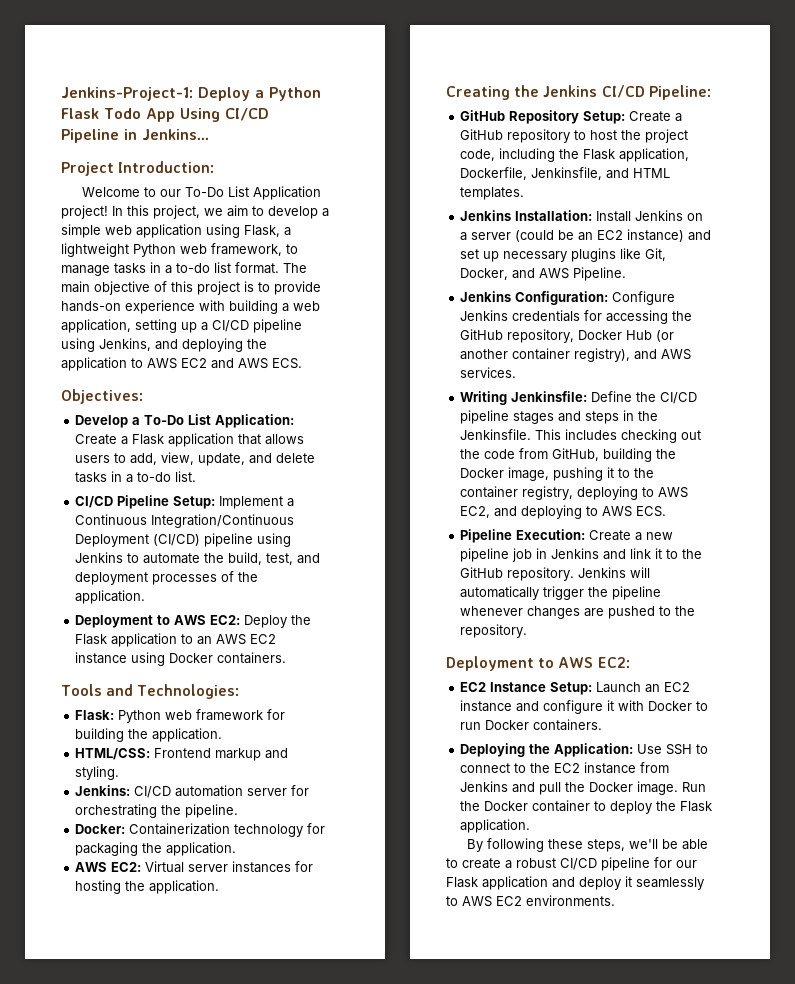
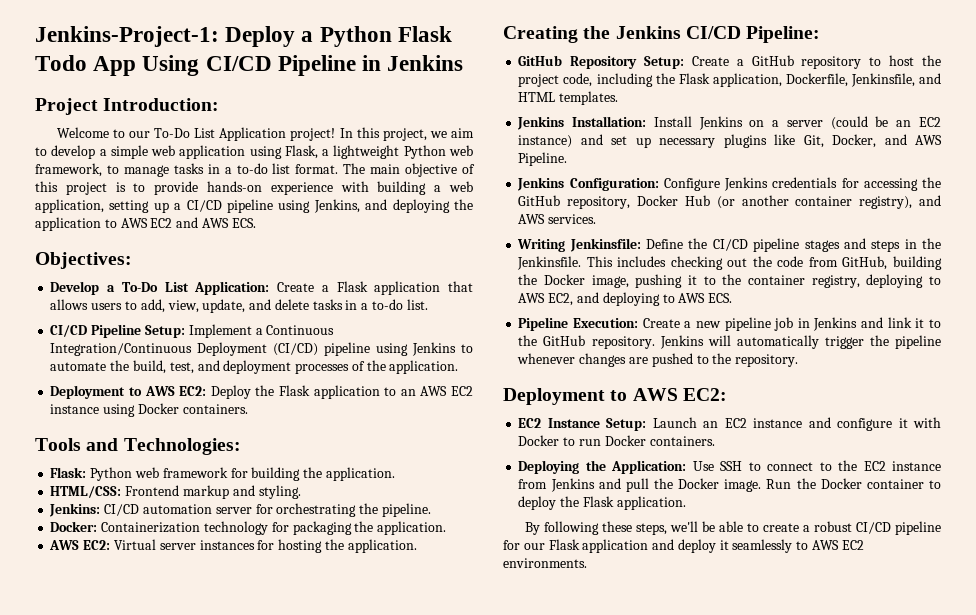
[142,129,209,141] Jenkins... -> [387,55,464,71] Jenkins

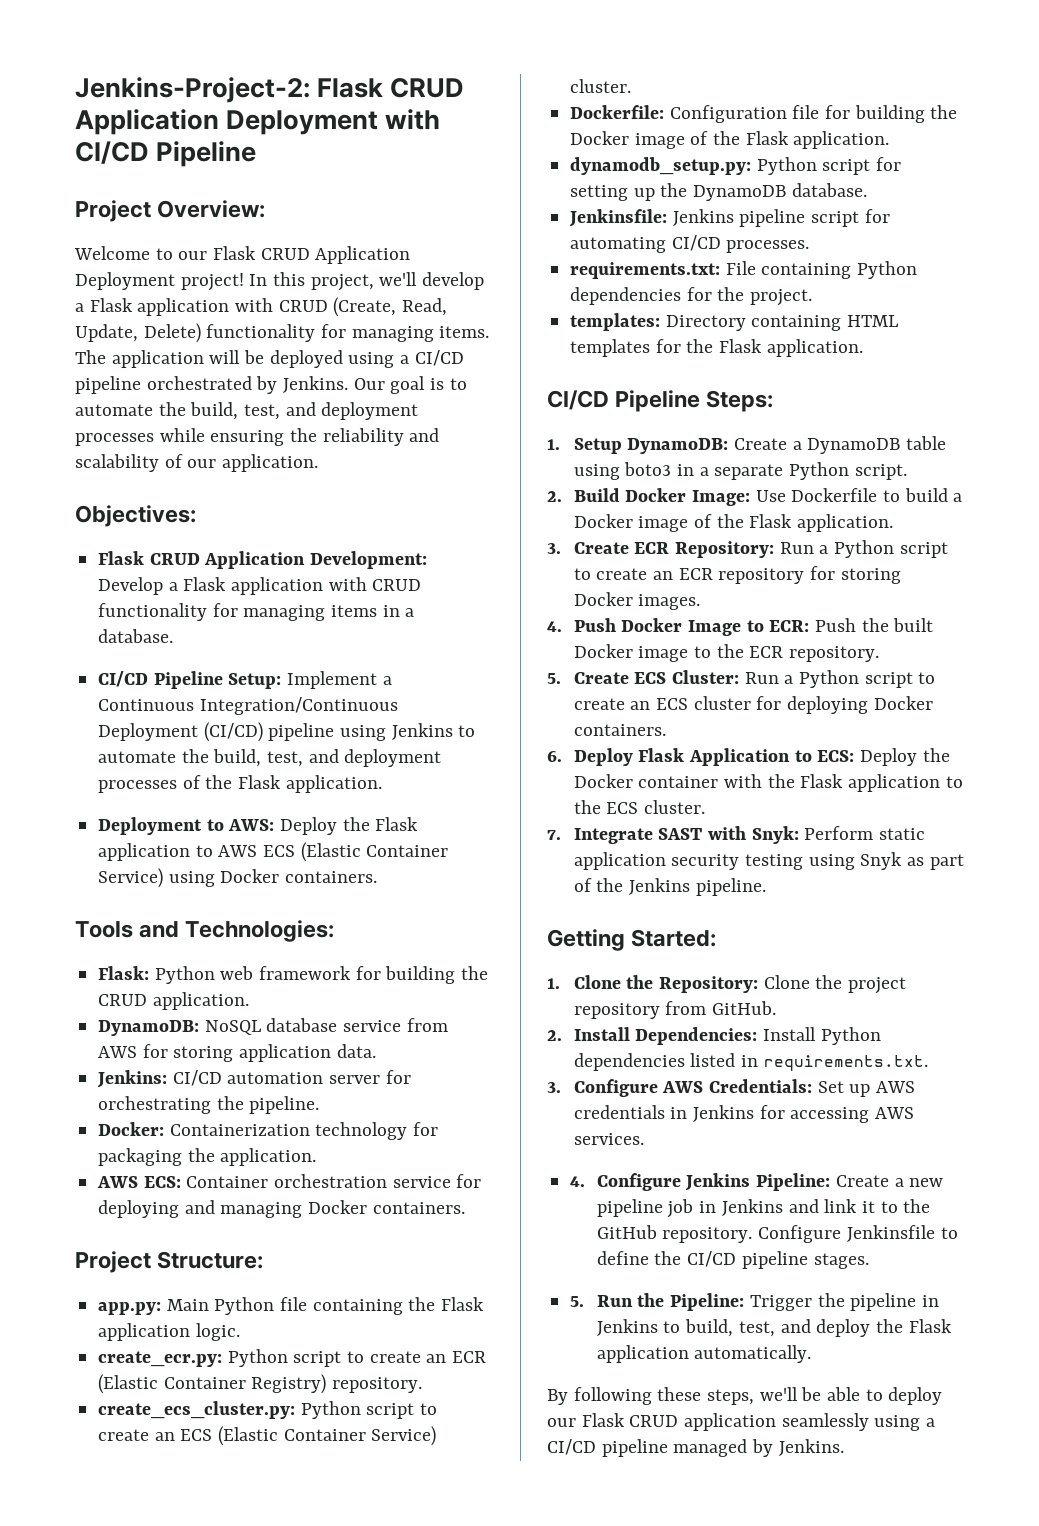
[35,26,452,47] [35,55,464,76] [35,98,220,115] Jenkins-Project-1: Deploy a Python Flask Todo App Using CI/CD Pipeline in Jenkins // Project Introduction: -> [75,77,465,103] [75,109,441,135] [75,141,257,167] [75,200,266,222] Jenkins-Project-2: Flask CRUD Application Deployment with CI/CD Pipeline // Project Overview:
[154,127,474,141] [35,145,473,159] [35,163,476,177] [35,181,474,195] [35,199,473,213] [35,217,256,231] [35,252,132,269] [50,281,474,295] [50,299,428,313] To-Do List Application project! In this project, we aim to develop a simple web application using Flask, a lightweight Python web framework, to manage tasks in a to-do list format. The main objective of this project is to provide hands-on experience with building a web application, setting up a CI/CD pipeline using Jenkins, and deploying the application to AWS EC2 and AWS ECS. // Objectives: // Develop a To-Do List Application: Create a Flask application that allows users to add, view, update, and delete tasks in a to-do list. -> [213,246,411,264] [75,272,485,291] [75,297,448,317] [75,323,490,343] [75,350,464,368] [75,376,467,394] [75,402,419,420] [75,428,440,446] [75,454,319,472] [75,505,196,527] [98,551,428,569] [98,577,422,595] [98,603,415,621] [98,629,174,643] Flask CRUD Application Deployment project! In this project, we'll develop a Flask application with CRUD (Create, Read, Update, Delete) functionality for managing items. The application will be deployed using a CI/CD pipeline orchestrated by Jenkins. Our goal is to automate the build, test, and deployment processes while ensuring the reliability and scalability of our application. // Objectives: // Flask CRUD Application Development: Develop a Flask application with CRUD functionality for managing items in a database.
(386, 365) none -> [238,775,282,789] Flask
[144,386,207,396] AWS EC2: -> [228,819,275,831] AWS:
[400,386,474,396] [50,404,100,414] an AWS EC2 instance -> [218,842,449,862] [98,868,164,888] AWS ECS (Elastic Container Service)
[325,467,395,481] [50,485,301,499] application. // HTML/CSS: Frontend markup and styling. -> [98,992,249,1010] [98,1018,448,1036] [98,1044,376,1062] CRUD application. // DynamoDB: NoSQL database service from AWS for storing application data.
[83,539,417,553] [503,26,821,43] [518,55,941,69] [518,73,941,87] [518,91,619,105] [517,116,941,130] [518,134,942,148] [518,152,568,166] [517,177,941,191] [518,195,941,209] [518,214,597,224] [517,238,942,252] [517,256,943,270] [518,274,941,288] [518,292,733,306] [518,317,639,331] EC2: Virtual server instances for hosting the application. // Creating the Jenkins CI/CD Pipeline: // GitHub Repository Setup: Create a GitHub repository to host the project code, including the Flask application, Dockerfile, Jenkinsfile, and HTML templates. // Jenkins Installation: Install Jenkins on a server (could be an EC2 instance) and set up necessary plugins like Git, Docker, and AWS Pipeline. // Jenkins Configuration: Configure Jenkins credentials for accessing the GitHub repository, Docker Hub (or another container registry), and AWS services. // Writing Jenkinsfile: Define the CI/CD pipeline stages and steps in the Jenkinsfile. This includes checking out the code from GitHub, building the Docker image, pushing it to the container registry, deploying to AWS EC2, and deploying to AWS ECS. // Pipeline Execution: -> [143,1174,482,1188] [98,1200,465,1218] [75,1251,264,1273] [98,1297,485,1315] [98,1323,240,1341] [98,1349,487,1367] [98,1374,423,1394] [98,1401,438,1419] [98,1426,437,1446] [570,79,632,93] [570,105,958,123] [570,131,890,149] [570,157,902,175] [570,183,867,201] [569,209,890,227] [570,235,810,253] [570,261,918,279] [570,287,813,306] [570,313,899,331] [570,339,863,357] [547,390,774,412] [547,436,947,454] [573,462,907,480] [547,488,963,506] [573,514,894,532] [547,540,948,558] [573,566,901,584] [573,592,701,610] [547,618,934,636] [573,644,880,662] [547,670,936,688] [573,696,933,714] [573,724,666,736] [547,748,950,766] [573,774,963,792] [573,800,706,814] [547,826,926,844] [573,852,964,870] [573,878,766,896] [547,929,717,951] [547,975,907,994] [573,1001,777,1019] [547,1027,881,1045] [573,1053,928,1071] [547,1079,916,1097] [573,1105,915,1123] [573,1133,644,1145] [570,1173,831,1191] ECS: Container orchestration service for deploying and managing Docker containers. // Project Structure: // app.py: Main Python file containing the Flask application logic. // create_ecr.py: Python script to create an ECR (Elastic Container Registry) repository. // create_ecs_cluster.py: Python script to create an ECS (Elastic Container Service) cluster. // Dockerfile: Configuration file for building the Docker image of the Flask application. // dynamodb_setup.py: Python script for setting up the DynamoDB database. // Jenkinsfile: Jenkins pipeline script for automating CI/CD processes. // requirements.txt: File containing Python dependencies for the project. // templates: Directory containing HTML templates for the Flask application. // CI/CD Pipeline Steps: // 1. Setup DynamoDB: Create a DynamoDB table using boto3 in a separate Python script. // 2. Build Docker Image: Use Dockerfile to build a Docker image of the Flask application. // 3. Create ECR Repository: Run a Python script to create an ECR repository for storing Docker images. // 4. Push Docker Image to ECR: Push the built Docker image to the ECR repository. // 5. Create ECS Cluster: Run a Python script to create an ECS cluster for deploying Docker containers. // 6. Deploy Flask Application to ECS: Deploy the Docker container with the Flask application to the ECS cluster. // 7. Integrate SAST with Snyk: Perform static application security testing using Snyk as part of the Jenkins pipeline. // Getting Started: // 1. Clone the Repository: Clone the project repository from GitHub. // 2. Install Dependencies: Install Python dependencies listed in requirements.txt. // 3. Configure AWS Credentials: Set up AWS credentials in Jenkins for accessing AWS services. // 4. Configure Jenkins Pipeline:
[659,335,941,349] [517,353,799,367] [503,388,727,405] [518,417,941,431] [518,435,715,446] [518,460,941,474] [518,478,941,492] Jenkins will automatically trigger the pipeline whenever changes are pushed to the repository. // Deployment to AWS EC2: // EC2 Instance Setup: Launch an EC2 instance and configure it with Docker to run Docker containers. // Deploying the Application: Use SSH to connect to the EC2 instance from Jenkins and pull the Docker image. Run the Docker container to -> [758,1225,958,1243] [596,1251,869,1269] [570,1293,939,1311] [596,1319,811,1337] Configure Jenkinsfile to define the CI/CD pipeline stages. // 5. Run the Pipeline: Trigger the pipeline in Jenkins to build, test, and
[616,496,686,510] application. -> [596,1345,812,1363] application automatically.
[762,521,941,535] [503,539,864,553] [503,558,587,568] create a robust CI/CD pipeline for our Flask application and deploy it seamlessly to AWS EC2 environments. -> [888,1387,943,1405] [547,1413,936,1431] [547,1439,844,1457] deploy our Flask CRUD application seamlessly using a CI/CD pipeline managed by Jenkins.

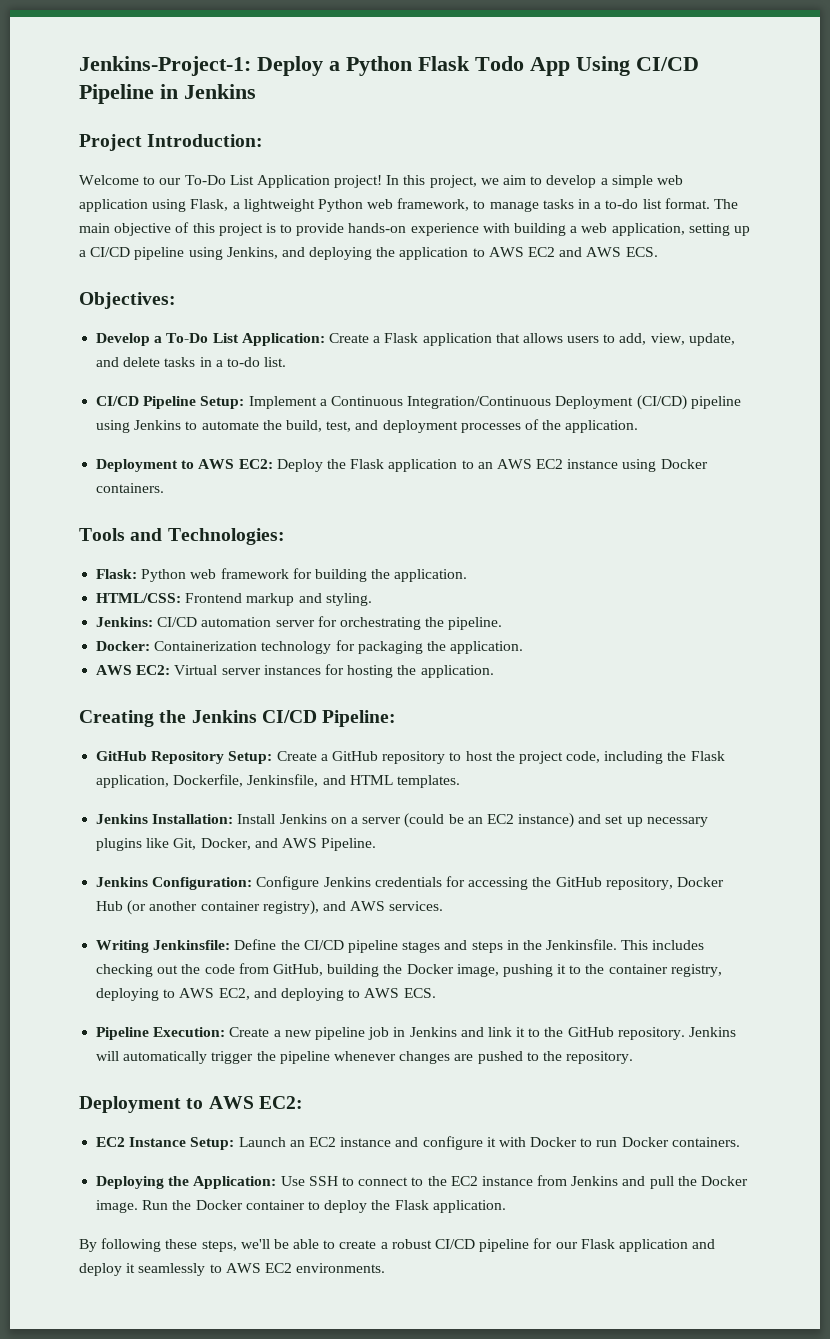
[75,77,465,103] [75,109,441,135] [75,141,257,167] [75,200,266,222] Jenkins-Project-2: Flask CRUD Application Deployment with CI/CD Pipeline // Project Overview: -> [79,56,699,76] [79,84,256,104] [79,134,264,151] Jenkins-Project-1: Deploy a Python Flask Todo App Using CI/CD Pipeline in Jenkins // Project Introduction:
[213,246,411,264] [75,272,485,291] [75,297,448,317] [75,323,490,343] [75,350,464,368] [75,376,467,394] [75,402,419,420] [75,428,440,446] [75,454,319,472] [75,505,196,527] [98,551,428,569] [98,577,422,595] [98,603,415,621] [98,629,174,643] Flask CRUD Application Deployment project! In this project, we'll develop a Flask application with CRUD (Create, Read, Update, Delete) functionality for managing items. The application will be deployed using a CI/CD pipeline orchestrated by Jenkins. Our goal is to automate the build, test, and deployment processes while ensuring the reliability and scalability of our application. // Objectives: // Flask CRUD Application Development: Develop a Flask application with CRUD functionality for managing items in a database. -> [184,175,683,188] [79,198,738,212] [79,222,750,236] [79,247,658,260] [79,292,176,309] [96,333,735,346] [96,357,287,367] To-Do List Application project! In this project, we aim to develop a simple web application using Flask, a lightweight Python web framework, to manage tasks in a to-do list format. The main objective of this project is to provide hands-on experience with building a web application, setting up a CI/CD pipeline using Jenkins, and deploying the application to AWS EC2 and AWS ECS. // Objectives: // Develop a To-Do List Application: Create a Flask application that allows users to add, view, update, and delete tasks in a to-do list.
[238,775,282,789] Flask -> (562, 425) none
[228,819,275,831] AWS: -> [198,459,273,469] AWS EC2:
[218,842,449,862] [98,868,164,888] AWS ECS (Elastic Container Service) -> [477,459,619,469] an AWS EC2 instance
[98,992,249,1010] [98,1018,448,1036] [98,1044,376,1062] CRUD application. // DynamoDB: NoSQL database service from AWS for storing application data. -> [394,569,468,582] [96,593,372,606] application. // HTML/CSS: Frontend markup and styling.
[143,1174,482,1188] [98,1200,465,1218] [75,1251,264,1273] [98,1297,485,1315] [98,1323,240,1341] [98,1349,487,1367] [98,1374,423,1394] [98,1401,438,1419] [98,1426,437,1446] [570,79,632,93] [570,105,958,123] [570,131,890,149] [570,157,902,175] [570,183,867,201] [569,209,890,227] [570,235,810,253] [570,261,918,279] [570,287,813,306] [570,313,899,331] [570,339,863,357] [547,390,774,412] [547,436,947,454] [573,462,907,480] [547,488,963,506] [573,514,894,532] [547,540,948,558] [573,566,901,584] [573,592,701,610] [547,618,934,636] [573,644,880,662] [547,670,936,688] [573,696,933,714] [573,724,666,736] [547,748,950,766] [573,774,963,792] [573,800,706,814] [547,826,926,844] [573,852,964,870] [573,878,766,896] [547,929,717,951] [547,975,907,994] [573,1001,777,1019] [547,1027,881,1045] [573,1053,928,1071] [547,1079,916,1097] [573,1105,915,1123] [573,1133,644,1145] [570,1173,831,1191] ECS: Container orchestration service for deploying and managing Docker containers. // Project Structure: // app.py: Main Python file containing the Flask application logic. // create_ecr.py: Python script to create an ECR (Elastic Container Registry) repository. // create_ecs_cluster.py: Python script to create an ECS (Elastic Container Service) cluster. // Dockerfile: Configuration file for building the Docker image of the Flask application. // dynamodb_setup.py: Python script for setting up the DynamoDB database. // Jenkinsfile: Jenkins pipeline script for automating CI/CD processes. // requirements.txt: File containing Python dependencies for the project. // templates: Directory containing HTML templates for the Flask application. // CI/CD Pipeline Steps: // 1. Setup DynamoDB: Create a DynamoDB table using boto3 in a separate Python script. // 2. Build Docker Image: Use Dockerfile to build a Docker image of the Flask application. // 3. Create ECR Repository: Run a Python script to create an ECR repository for storing Docker images. // 4. Push Docker Image to ECR: Push the built Docker image to the ECR repository. // 5. Create ECS Cluster: Run a Python script to create an ECS cluster for deploying Docker containers. // 6. Deploy Flask Application to ECS: Deploy the Docker container with the Flask application to the ECS cluster. // 7. Integrate SAST with Snyk: Perform static application security testing using Snyk as part of the Jenkins pipeline. // Getting Started: // 1. Clone the Repository: Clone the project repository from GitHub. // 2. Install Dependencies: Install Python dependencies listed in requirements.txt. // 3. Configure AWS Credentials: Set up AWS credentials in Jenkins for accessing AWS services. // 4. Configure Jenkins Pipeline: -> [136,664,494,678] [79,710,397,727] [96,751,725,764] [96,774,460,788] [96,813,708,828] [96,838,377,851] [96,876,724,890] [96,900,444,915] [96,939,705,953] [96,963,722,977] [96,988,436,1001] [96,1027,226,1040] EC2: Virtual server instances for hosting the application. // Creating the Jenkins CI/CD Pipeline: // GitHub Repository Setup: Create a GitHub repository to host the project code, including the Flask application, Dockerfile, Jenkinsfile, and HTML templates. // Jenkins Installation: Install Jenkins on a server (could be an EC2 instance) and set up necessary plugins like Git, Docker, and AWS Pipeline. // Jenkins Configuration: Configure Jenkins credentials for accessing the GitHub repository, Docker Hub (or another container registry), and AWS services. // Writing Jenkinsfile: Define the CI/CD pipeline stages and steps in the Jenkinsfile. This includes checking out the code from GitHub, building the Docker image, pushing it to the container registry, deploying to AWS EC2, and deploying to AWS ECS. // Pipeline Execution:
[758,1225,958,1243] [596,1251,869,1269] [570,1293,939,1311] [596,1319,811,1337] Configure Jenkinsfile to define the CI/CD pipeline stages. // 5. Run the Pipeline: Trigger the pipeline in Jenkins to build, test, and -> [689,1027,737,1037] [96,1051,634,1064] [79,1096,303,1113] [96,1136,740,1150] [96,1175,749,1189] [96,1200,320,1213] Jenkins will automatically trigger the pipeline whenever changes are pushed to the repository. // Deployment to AWS EC2: // EC2 Instance Setup: Launch an EC2 instance and configure it with Docker to run Docker containers. // Deploying the Application: Use SSH to connect to the EC2 instance from Jenkins and pull the Docker image. Run the Docker container to
[596,1345,812,1363] application automatically. -> [432,1200,506,1213] application.
[888,1387,943,1405] [547,1413,936,1431] [547,1439,844,1457] deploy our Flask CRUD application seamlessly using a CI/CD pipeline managed by Jenkins. -> [339,1238,716,1252] [79,1263,386,1276] create a robust CI/CD pipeline for our Flask application and deploy it seamlessly to AWS EC2 environments.

